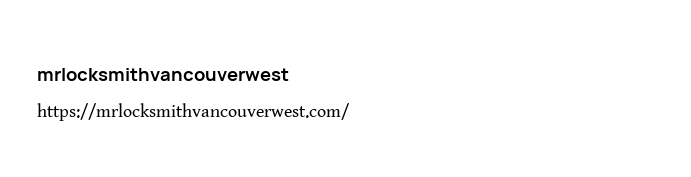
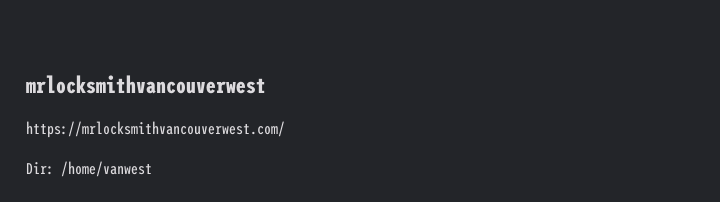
(350, 112) none -> [26,161,152,177] // Dir: /home/vanwest

